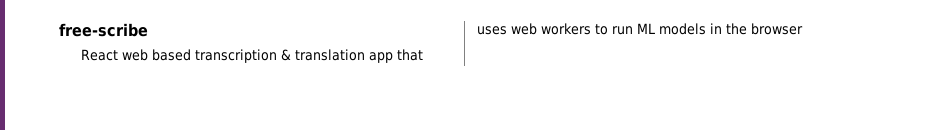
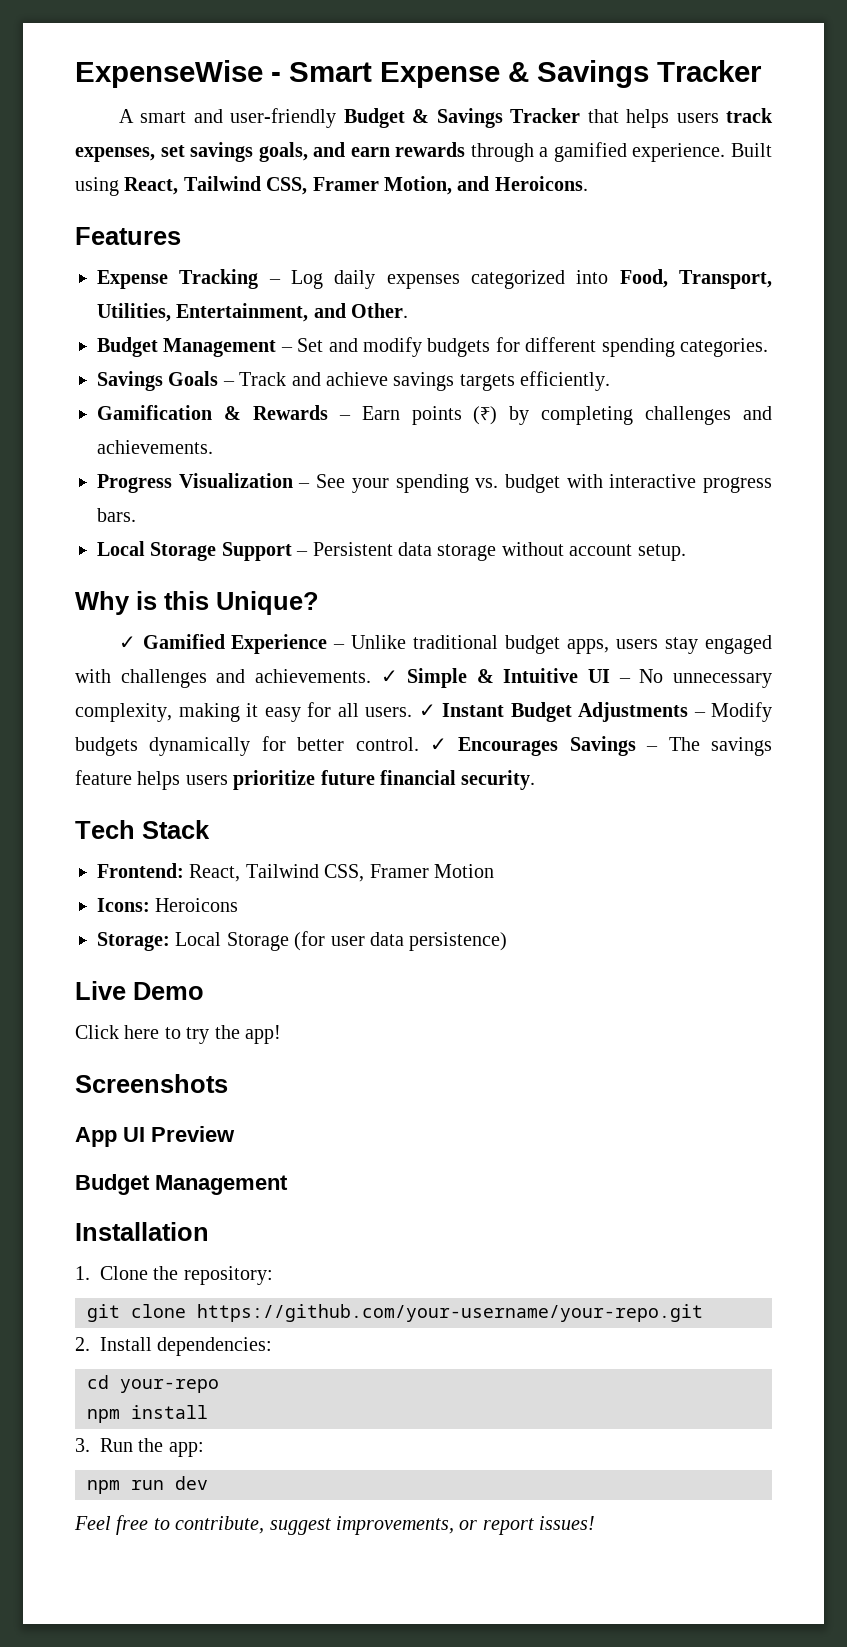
[59,23,148,37] [81,49,424,63] [477,23,803,35] free-scribe // React web based transcription & translation app that uses web workers to run ML models in the browser -> [75,60,762,88] [118,108,774,128] [75,142,772,162] [75,176,588,196] [75,227,181,245] [97,269,772,289] [97,303,409,322] [97,337,768,357] [97,371,611,391] [97,405,772,425] [97,440,213,454] [97,473,772,493] [97,508,136,522] [97,541,686,561] [75,591,319,615] [118,634,773,654] [75,668,772,688] [75,702,772,722] [75,736,772,756] [75,770,536,790] [75,820,210,839] [97,863,494,882] [97,898,239,912] [97,931,508,951] [75,981,204,1000] [75,1025,281,1044] [75,1074,228,1093] [75,1126,235,1147] [75,1174,288,1195] [75,1222,209,1241] [75,1266,273,1285] [87,1304,703,1322] [75,1337,273,1356] [87,1375,219,1393] [87,1405,208,1423] [75,1438,204,1457] [87,1476,208,1494] [74,1515,596,1535] ExpenseWise - Smart Expense & Savings Tracker // A smart and user-friendly Budget & Savings Tracker that helps users track expenses, set savings goals, and earn rewards through a gamified experience. Built using React, Tailwind CSS, Framer Motion, and Heroicons. // Features // Expense Tracking – Log daily expenses categorized into Food, Transport, Utilities, Entertainment, and Other. // Budget Management – Set and modify budgets for different spending categories. // Savings Goals – Track and achieve savings targets efficiently. // Gamification & Rewards – Earn points (₹) by completing challenges and achievements. // Progress Visualization – See your spending vs. budget with interactive progress bars. // Local Storage Support – Persistent data storage without account setup. // Why is this Unique? // ✓ Gamified Experience – Unlike traditional budget apps, users stay engaged with challenges and achievements. ✓ Simple & Intuitive UI – No unnecessary complexity, making it easy for all users. ✓ Instant Budget Adjustments – Modify budgets dynamically for better control. ✓ Encourages Savings – The savings feature helps users prioritize future financial security. // Tech Stack // Frontend: React, Tailwind CSS, Framer Motion // Icons: Heroicons // Storage: Local Storage (for user data persistence) // Live Demo // Click here to try the app! // Screenshots // App UI Preview // Budget Management // Installation // 1. Clone the repository: // git clone https://github.com/your-username/your-repo.git // 2. Install dependencies: // cd your-repo // npm install // 3. Run the app: // npm run dev // Feel free to contribute, suggest improvements, or report issues!

